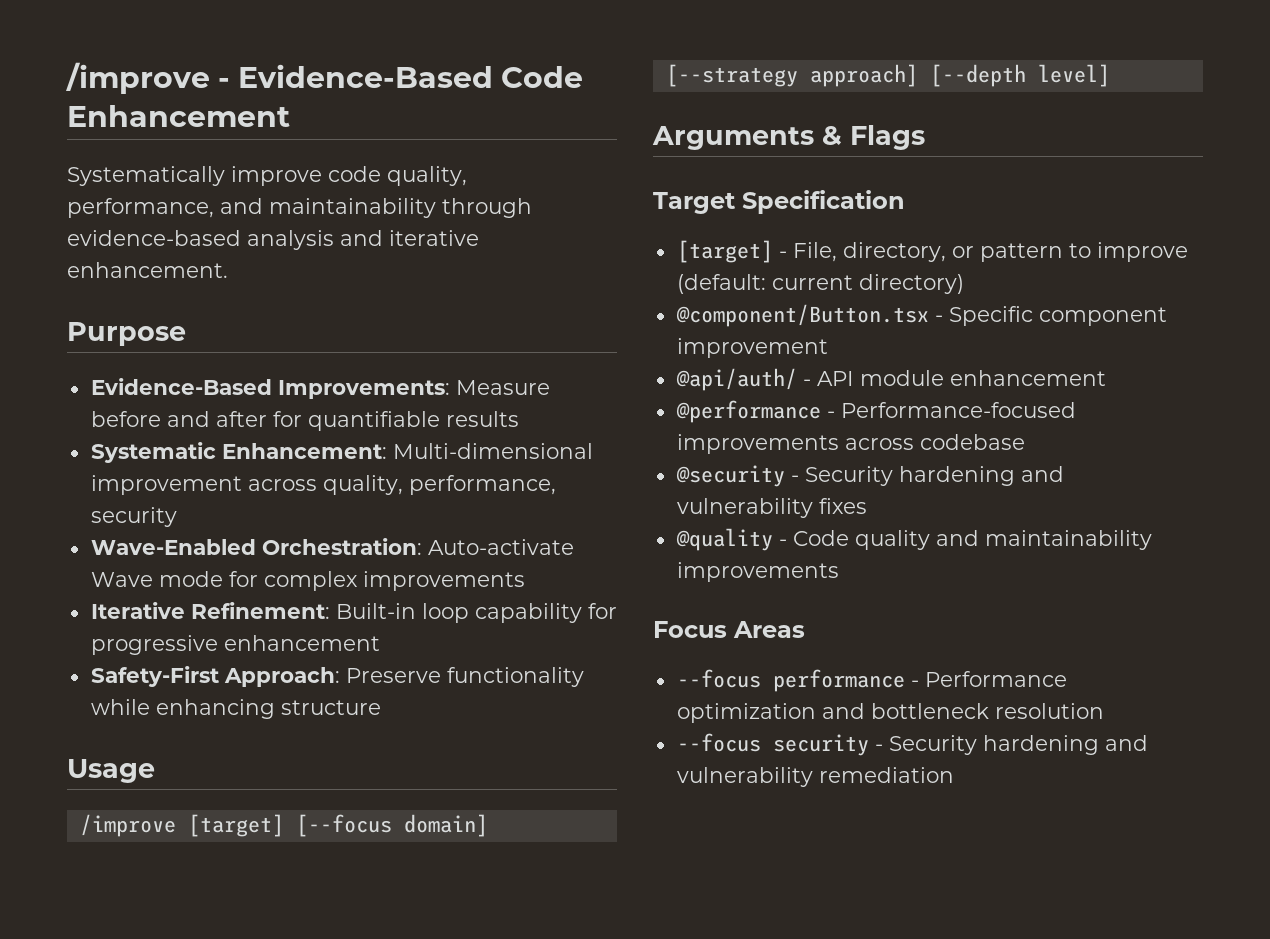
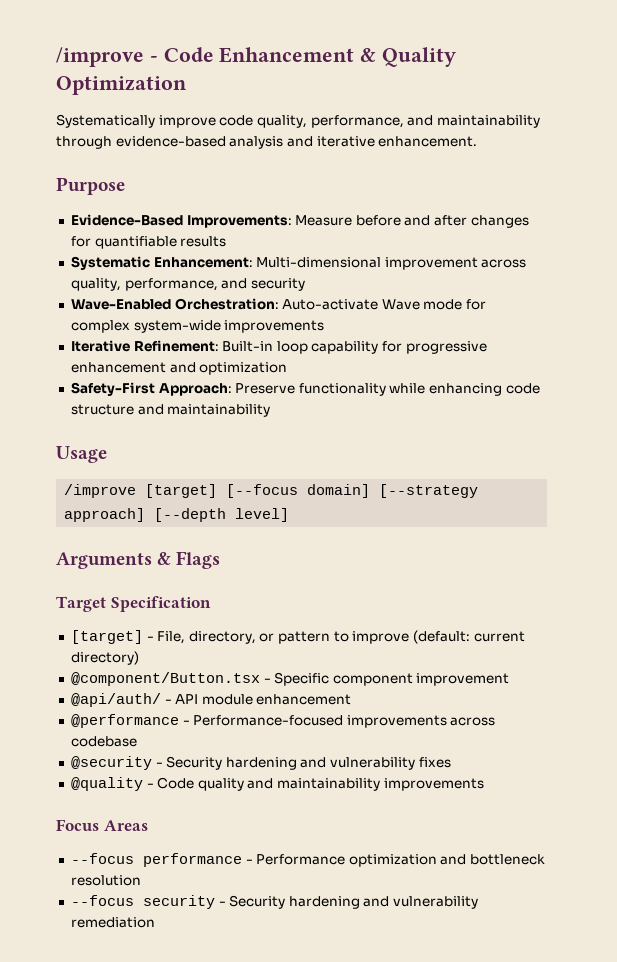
[238,64,494,88] Evidence-Based -> (158, 59) none
(290, 116) none -> [360,47,457,67] [56,76,187,95] & Quality Optimization
(267, 419) none -> [470,215,529,228] changes
(556, 485) none -> [221,278,248,289] and
(358, 581) none -> [133,320,221,333] system-wide
(380, 643) none -> [169,362,288,375] and optimization
(275, 709) none -> [505,383,540,394] code
(381, 707) none -> [137,404,271,417] and maintainability

